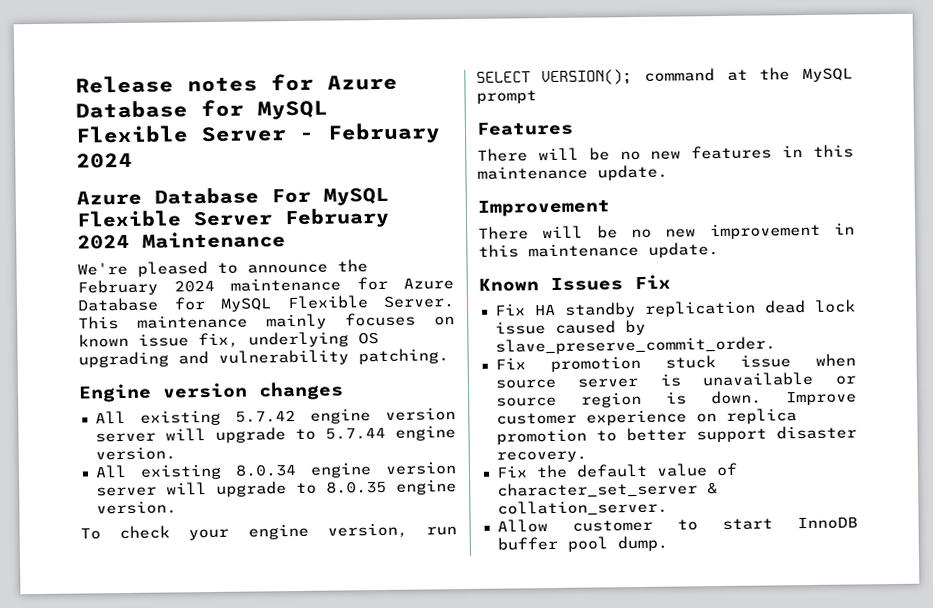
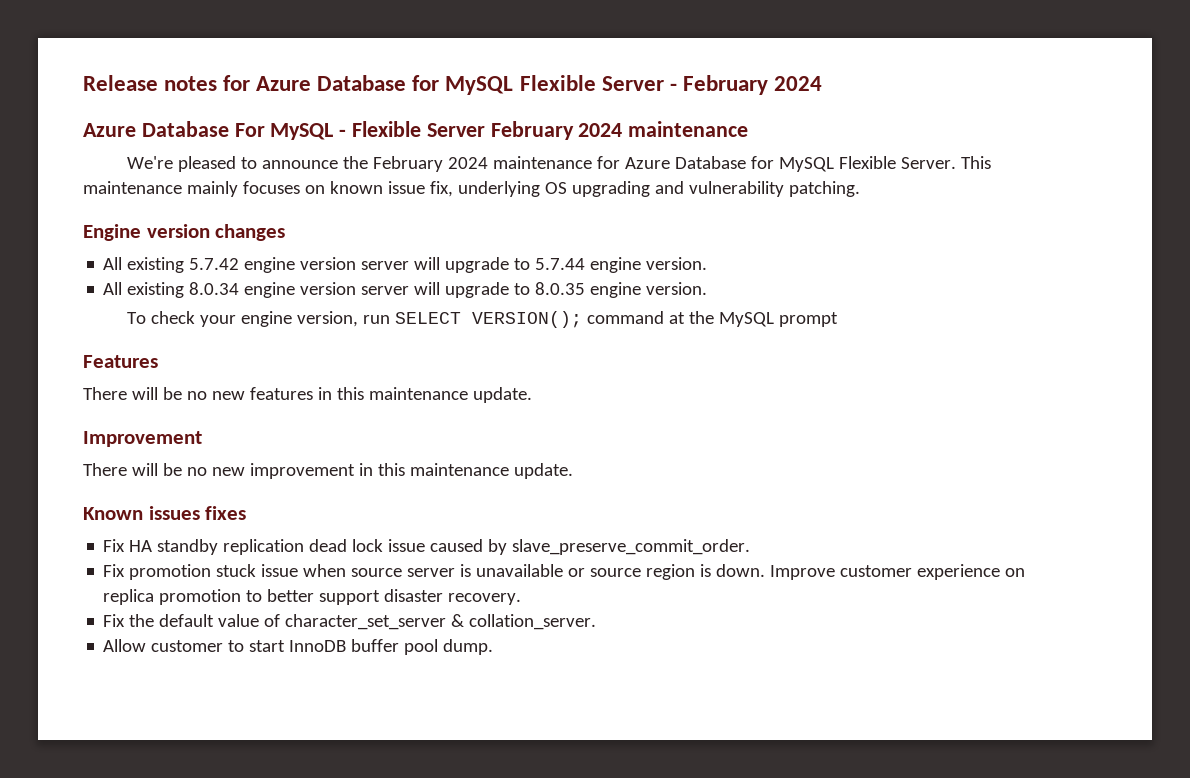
(389, 196) none -> [339,129,347,137] -
[142,231,286,249] Maintenance -> [628,121,749,137] maintenance
[550,274,671,292] Issues Fix -> [148,506,247,520] issues fixes

